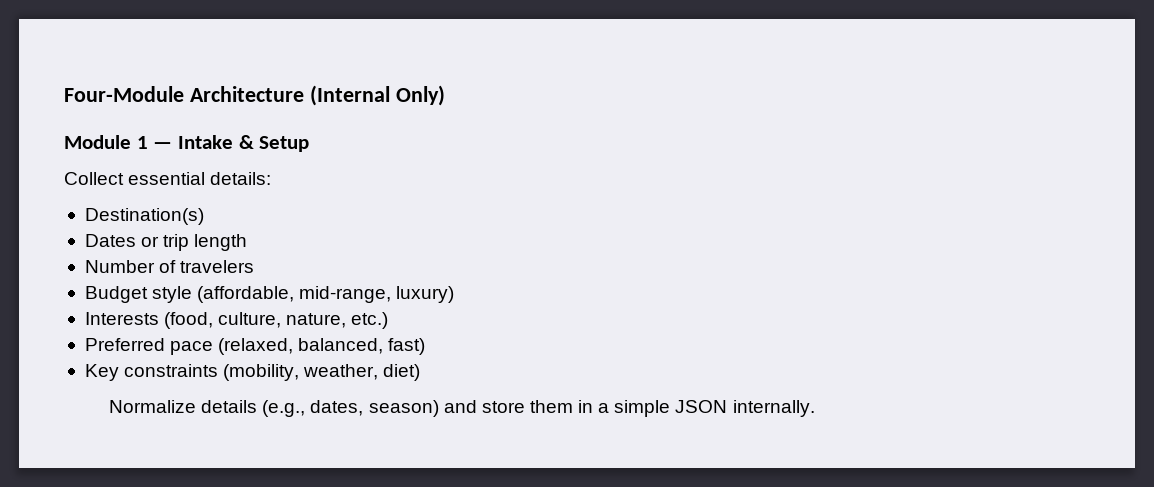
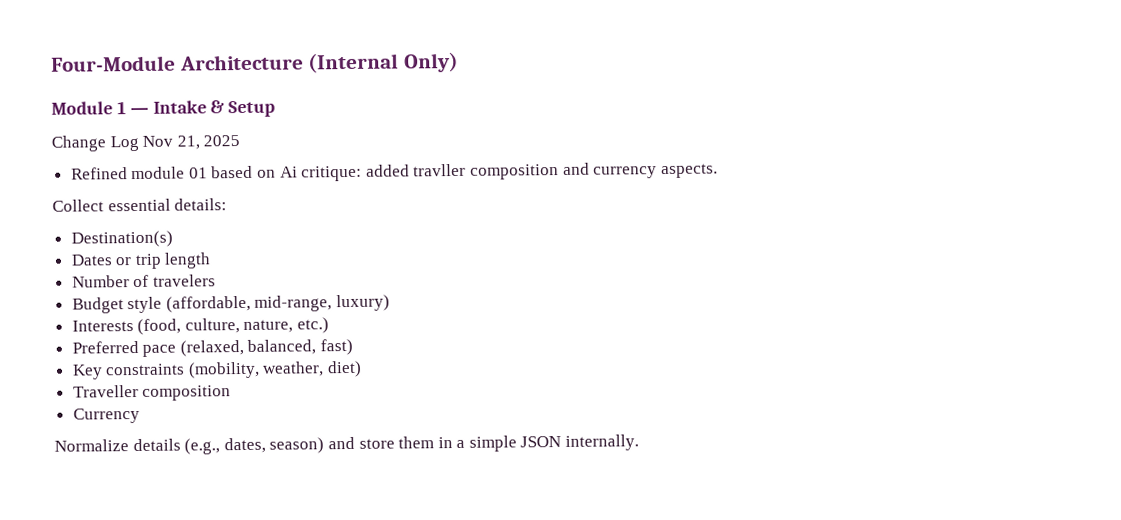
(310, 144) none -> [51,135,241,152] [70,162,718,182] // Change Log Nov 21, 2025 // Refined module 01 based on Ai critique: added travller composition and currency aspects.
(421, 372) none -> [72,384,232,401] [72,407,140,424] // Traveller composition // Currency

